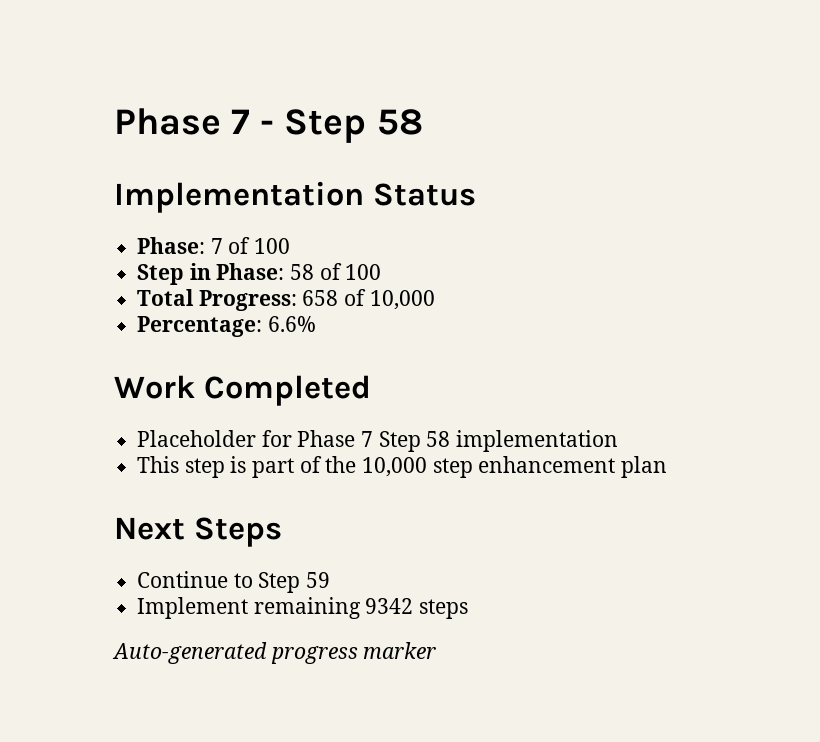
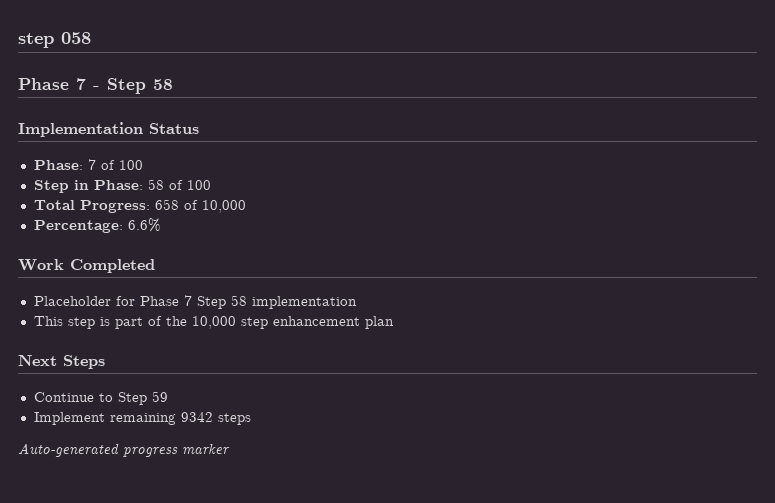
(114, 121) none -> [18,32,91,48] step 058 //

